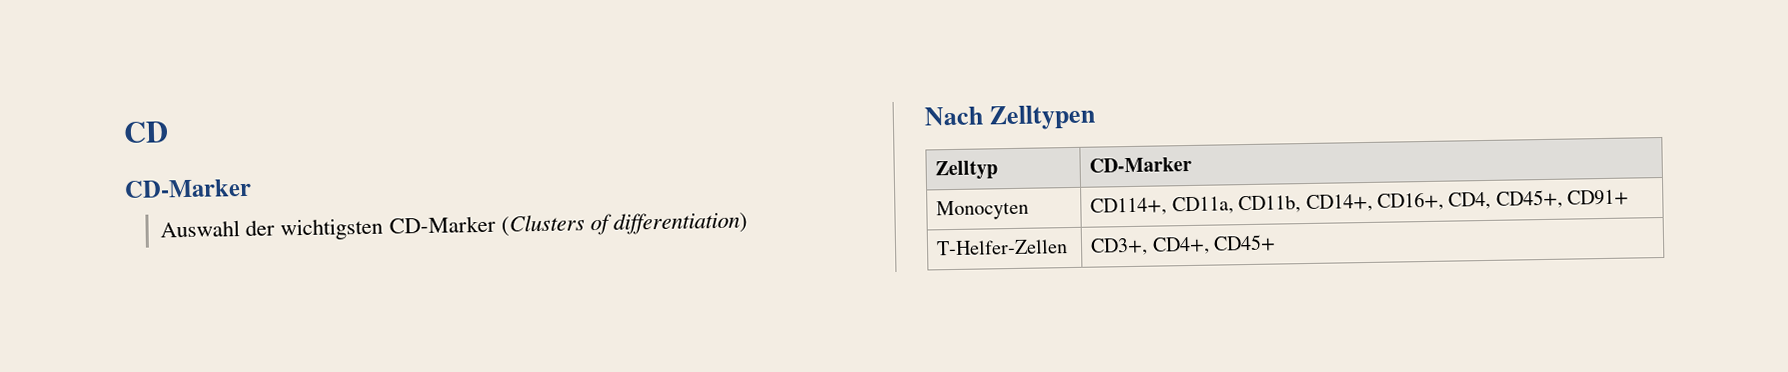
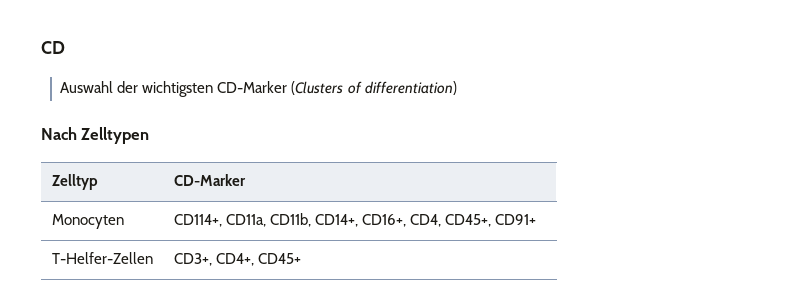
[124,178,252,199] // CD-Marker -> (65, 47) none

